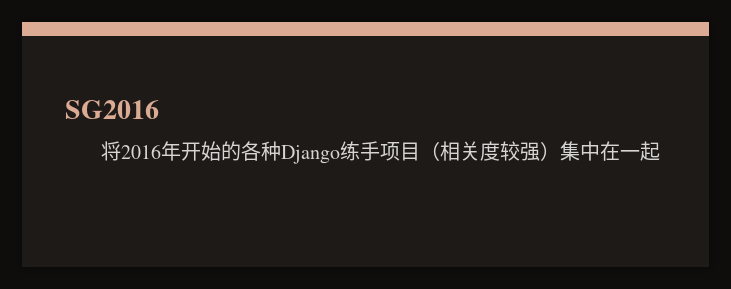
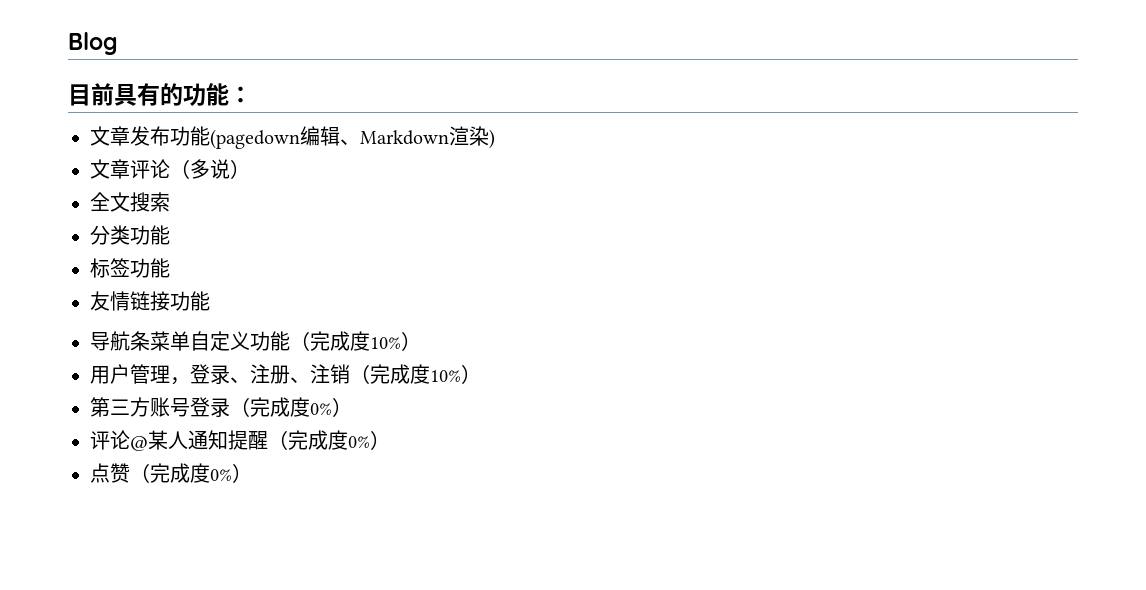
[65,100,159,119] [100,141,660,164] SG2016 // 将2016年开始的各种Django练手项目（相关度较强）集中在一起 -> [68,32,118,55] [68,83,252,106] [90,126,495,149] [90,159,250,179] [90,192,170,212] [90,225,170,245] [90,258,170,278] [90,291,210,311] [90,331,421,351] [90,364,481,385] [90,397,352,417] [90,430,390,451] [90,463,252,483] Blog // 目前具有的功能： // 文章发布功能(pagedown编辑、Markdown渲染) // 文章评论（多说） // 全文搜索 // 分类功能 // 标签功能 // 友情链接功能 // 导航条菜单自定义功能（完成度10%） // 用户管理，登录、注册、注销（完成度10%） // 第三方账号登录（完成度0%） // 评论@某人通知提醒（完成度0%） // 点赞（完成度0%）

